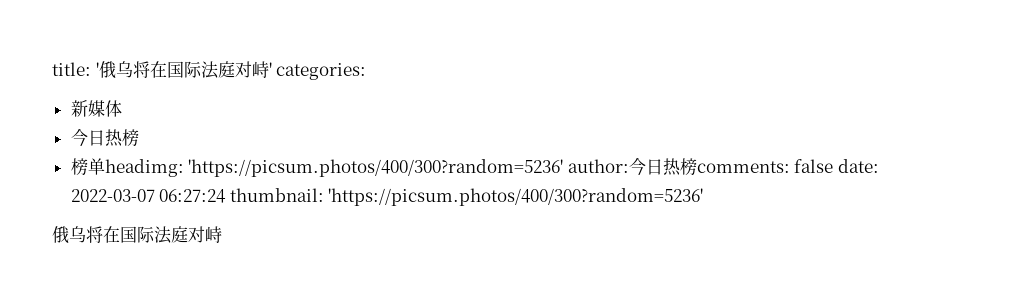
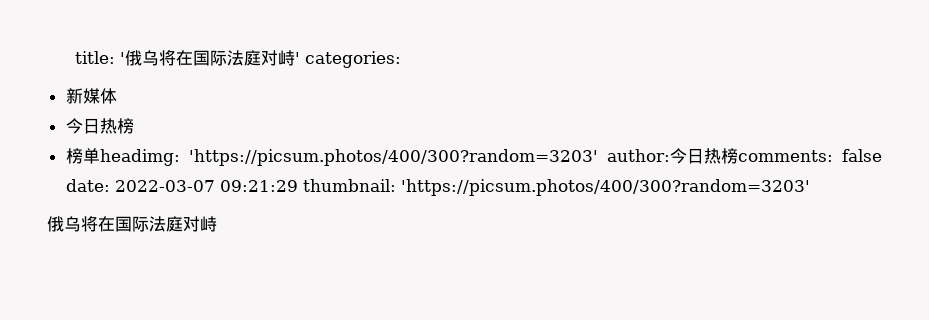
[188,159,564,177] 'https://picsum.photos/400/300?random=5236' -> [188,149,598,166] 'https://picsum.photos/400/300?random=3203'
[159,188,704,206] 06:27:24 thumbnail: 'https://picsum.photos/400/300?random=5236' -> [219,179,810,196] 09:21:29 thumbnail: 'https://picsum.photos/400/300?random=3203'

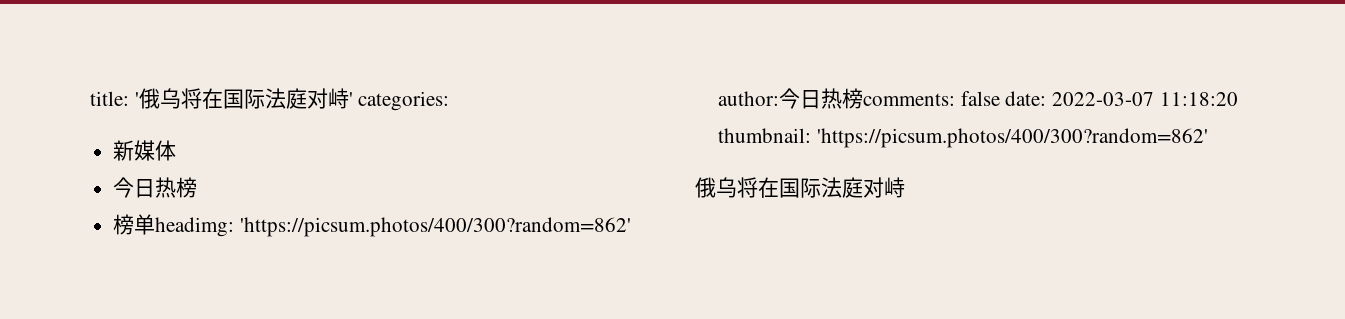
[188,149,598,166] 'https://picsum.photos/400/300?random=3203' -> [239,217,631,237] 'https://picsum.photos/400/300?random=862'
[219,179,810,196] 09:21:29 thumbnail: 'https://picsum.photos/400/300?random=3203' -> [1159,92,1238,106] [718,128,1208,148] 11:18:20 thumbnail: 'https://picsum.photos/400/300?random=862'

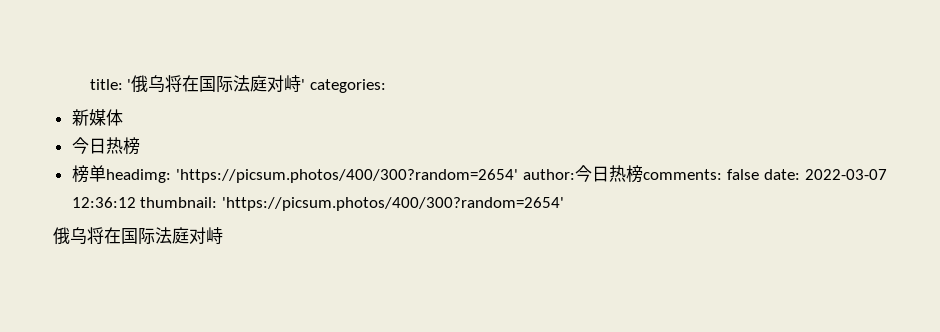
[239,217,631,237] 'https://picsum.photos/400/300?random=862' -> [175,169,518,183] 'https://picsum.photos/400/300?random=2654'
[1159,92,1238,106] [718,128,1208,148] 11:18:20 thumbnail: 'https://picsum.photos/400/300?random=862' -> [71,197,564,211] 12:36:12 thumbnail: 'https://picsum.photos/400/300?random=2654'

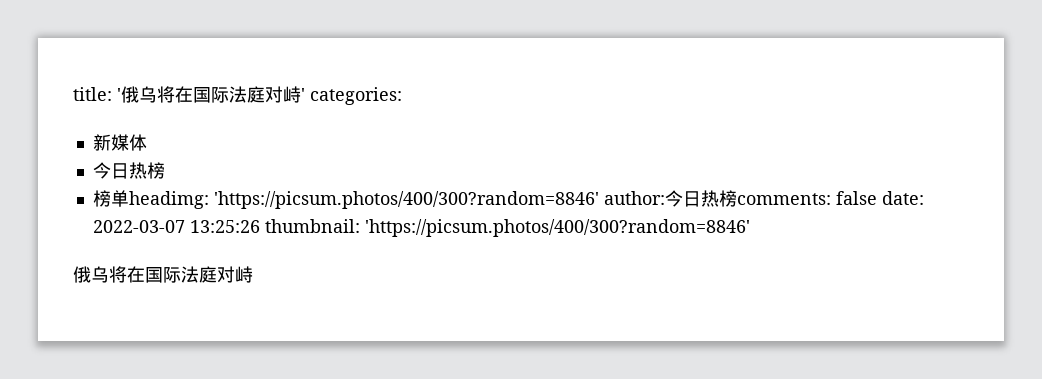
[175,169,518,183] 'https://picsum.photos/400/300?random=2654' -> [213,191,599,209] 'https://picsum.photos/400/300?random=8846'
[71,197,564,211] 12:36:12 thumbnail: 'https://picsum.photos/400/300?random=2654' -> [189,219,750,237] 13:25:26 thumbnail: 'https://picsum.photos/400/300?random=8846'

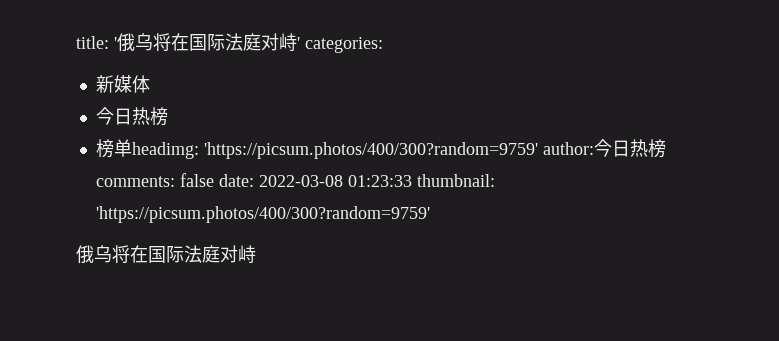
[213,191,599,209] 'https://picsum.photos/400/300?random=8846' -> [203,142,538,159] 'https://picsum.photos/400/300?random=9759'
[92,219,750,237] 2022-03-07 13:25:26 thumbnail: 'https://picsum.photos/400/300?random=8846' -> [258,174,495,187] [95,206,430,223] 2022-03-08 01:23:33 thumbnail: 'https://picsum.photos/400/300?random=9759'

